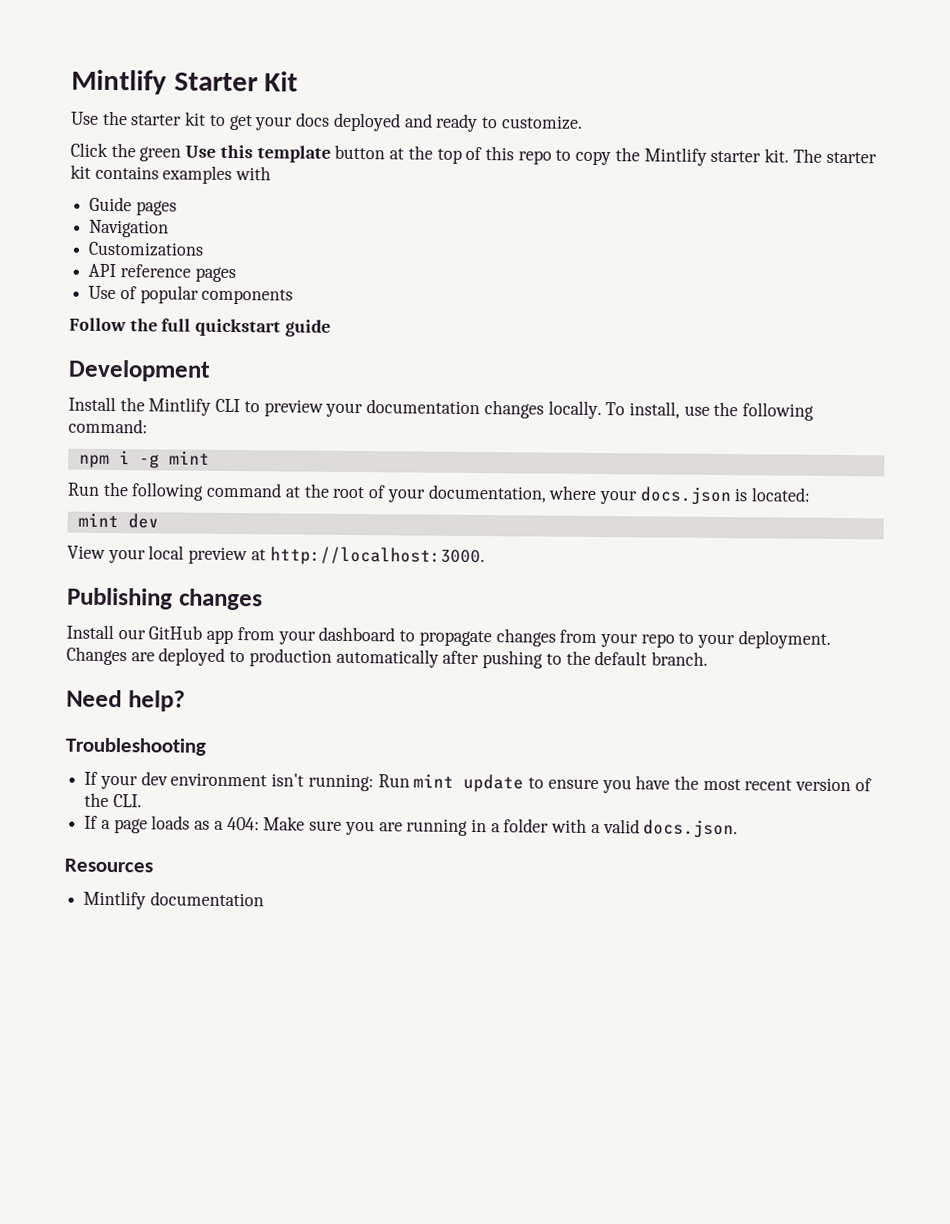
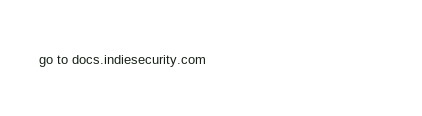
[71,69,299,95] [70,110,583,133] [70,142,877,166] [70,164,272,184] [89,196,177,216] [89,219,170,238] [88,241,205,257] [88,263,236,283] [88,285,294,305] [69,317,331,337] [68,359,211,382] [68,396,815,421] [68,418,148,434] [78,450,210,469] [67,481,812,506] [77,512,159,529] [67,545,485,567] [67,587,263,611] [66,624,831,649] [66,646,708,669] [66,689,186,712] [65,737,206,756] [84,771,872,794] [84,792,142,808] [84,815,739,839] [64,858,153,873] [83,890,264,910] Mintlify Starter Kit // Use the starter kit to get your docs deployed and ready to customize. // Click the green Use this template button at the top of this repo to copy the Mintlify starter kit. The starter kit contains examples with // Guide pages // Navigation // Customizations // API reference pages // Use of popular components // Follow the full quickstart guide // Development // Install the Mintlify CLI to preview your documentation changes locally. To install, use the following command: // npm i -g mint // Run the following command at the root of your documentation, where your docs.json is located: // mint dev // View your local preview at http://localhost:3000. // Publishing changes // Install our GitHub app from your dashboard to propagate changes from your repo to your deployment. Changes are deployed to production automatically after pushing to the default branch. // Need help? // Troubleshooting // If your dev environment isn't running: Run mint update to ensure you have the most recent version of the CLI. // If a page loads as a 404: Make sure you are running in a folder with a valid docs.json. // Resources // Mintlify documentation -> [39,55,206,67] go to docs.indiesecurity.com

